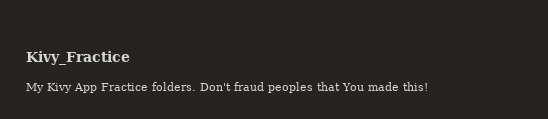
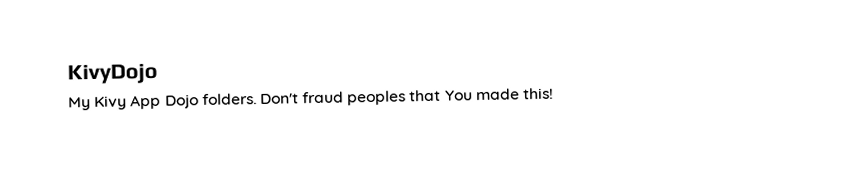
[26,51,130,65] Kivy_Fractice -> [67,62,158,85] KivyDojo
[101,83,148,91] Fractice -> [164,94,199,109] Dojo

